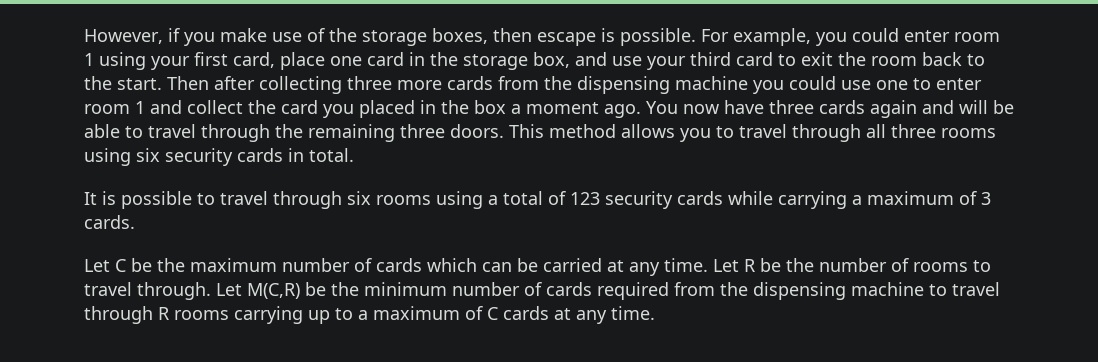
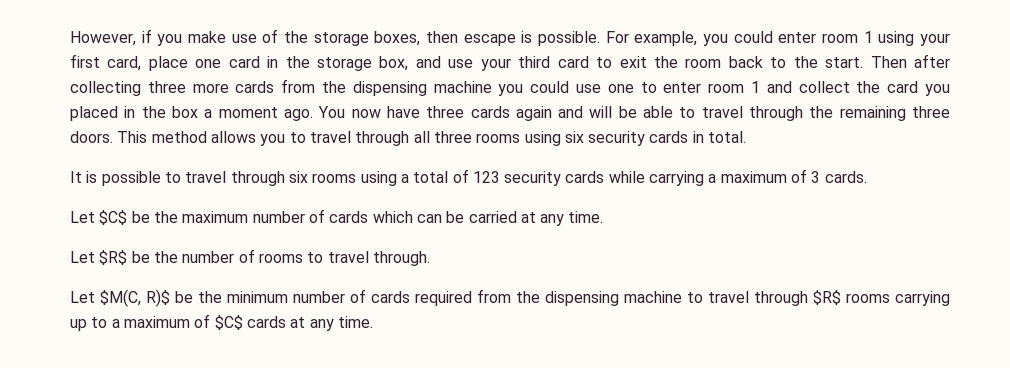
[115,259,126,272] C -> [99,210,128,225] $C$
[713,259,755,272] Let R -> [70,250,128,265] // Let $R$
[216,283,300,299] Let M(C,R) -> [70,289,170,307] // Let $M(C, R)$
[158,307,169,320] R -> [813,290,841,305] $R$
[487,307,498,320] C -> [214,315,243,330] $C$

